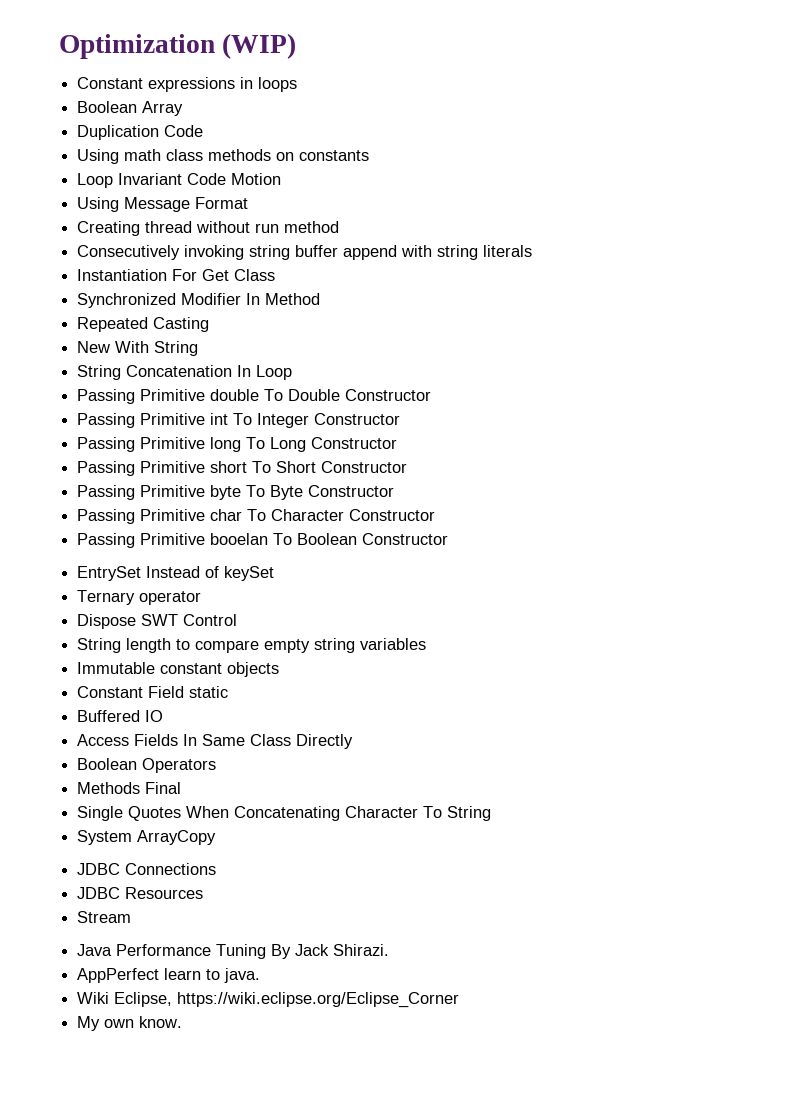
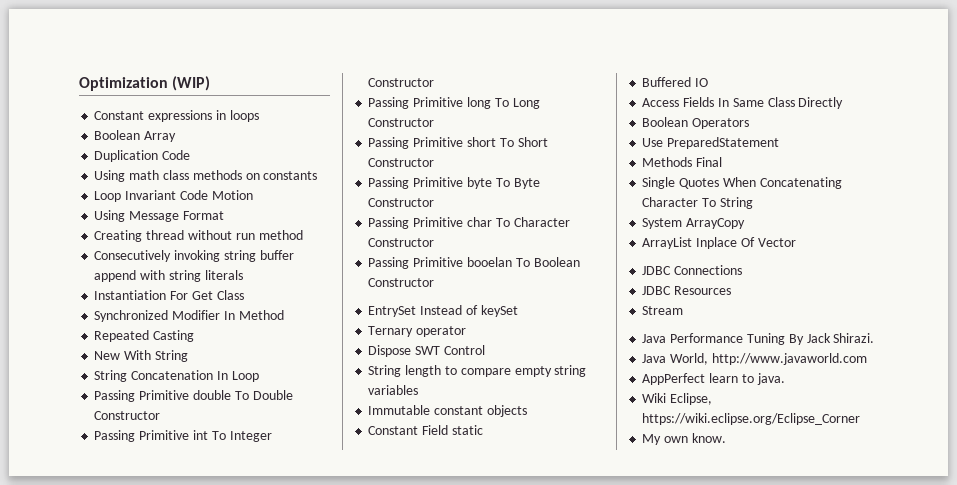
(217, 765) none -> [642,137,780,149] // Use PreparedStatement
(217, 837) none -> [642,237,796,249] // ArrayList Inplace Of Vector
(390, 950) none -> [642,353,867,365] // Java World, http://www.javaworld.com

